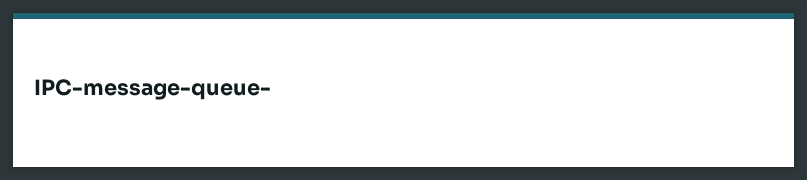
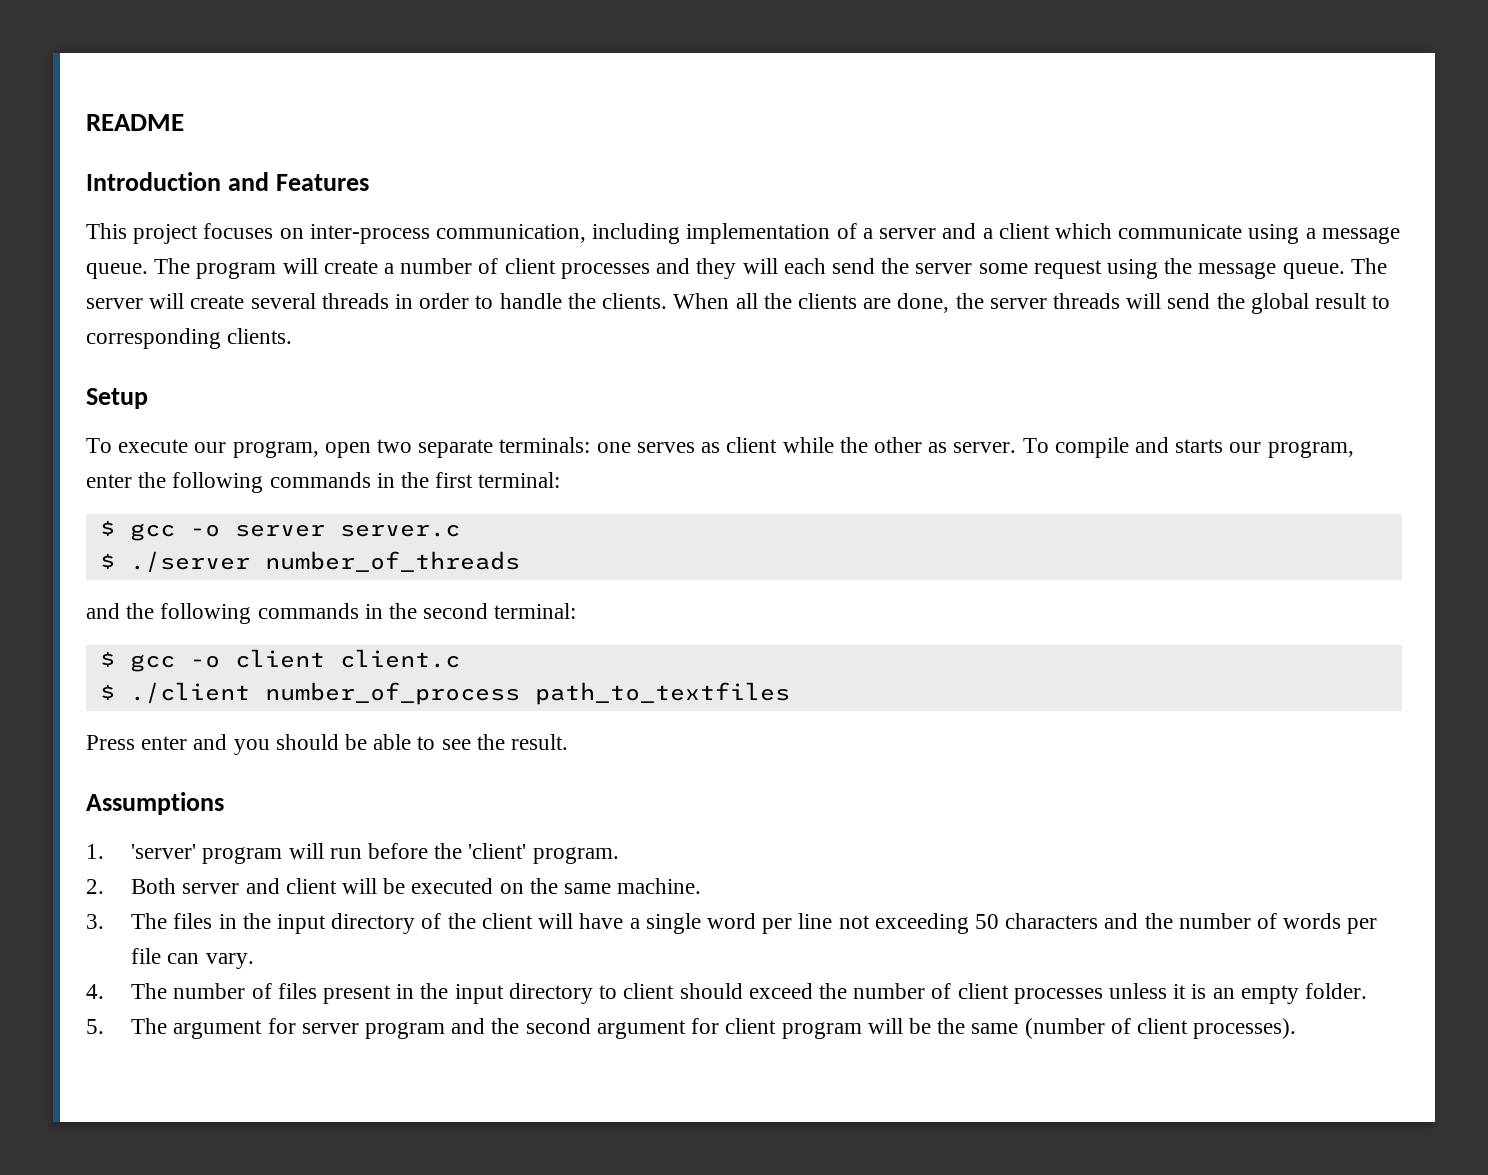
[34,79,271,100] IPC-message-queue- -> [86,114,184,131] [86,172,369,191] [86,223,1400,244] [86,258,1387,279] [86,293,1391,314] [86,328,293,349] [86,388,148,409] [86,437,1354,458] [86,472,561,493] [99,520,460,541] [99,551,520,573] [86,603,577,624] [99,649,460,672] [99,682,790,705] [86,734,569,755] [86,792,224,815] [86,843,619,864] [86,878,702,894] [86,913,1378,934] [131,948,254,969] [86,983,1368,1004] [86,1018,1297,1039] README // Introduction and Features // This project focuses on inter-process communication, including implementation of a server and a client which communicate using a message queue. The program will create a number of client processes and they will each send the server some request using the message queue. The server will create several threads in order to handle the clients. When all the clients are done, the server threads will send the global result to corresponding clients. // Setup // To execute our program, open two separate terminals: one serves as client while the other as server. To compile and starts our program, enter the following commands in the first terminal: // $ gcc -o server server.c // $ ./server number_of_threads // and the following commands in the second terminal: // $ gcc -o client client.c // $ ./client number_of_process path_to_textfiles // Press enter and you should be able to see the result. // Assumptions // 1. 'server' program will run before the 'client' program. // 2. Both server and client will be executed on the same machine. // 3. The files in the input directory of the client will have a single word per line not exceeding 50 characters and the number of words per file can vary. // 4. The number of files present in the input directory to client should exceed the number of client processes unless it is an empty folder. // 5. The argument for server program and the second argument for client program will be the same (number of client processes).

